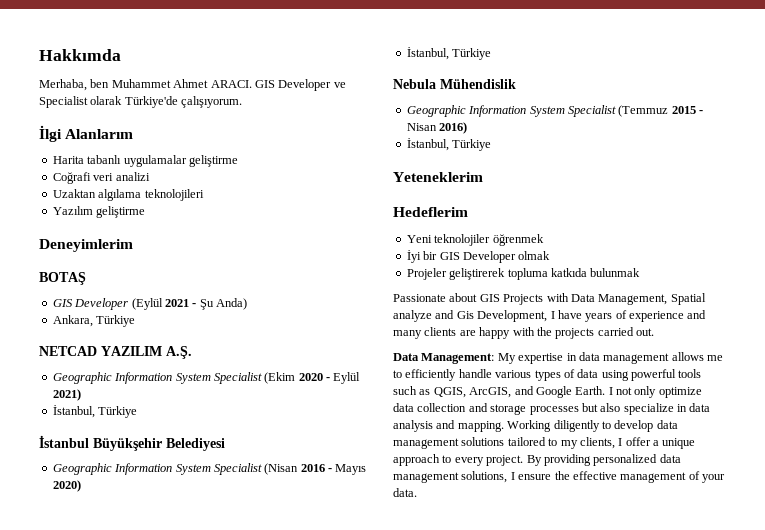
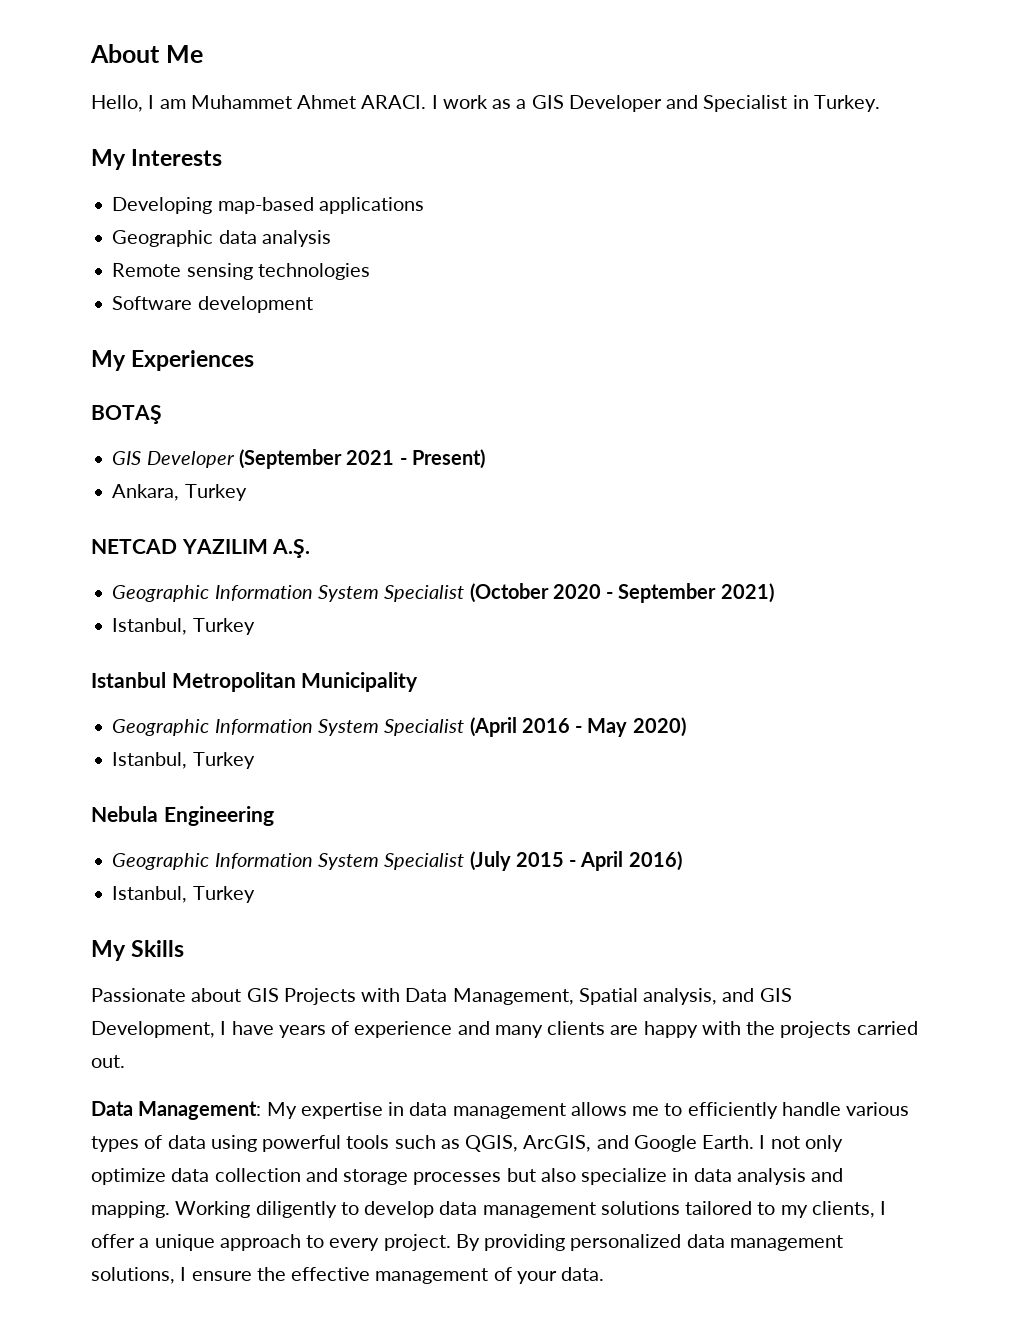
[39,49,121,61] [39,79,346,91] [39,96,243,108] [39,125,134,142] [52,155,238,167] [52,172,150,184] [52,189,204,201] [52,206,146,218] [39,239,133,252] Hakkımda // Merhaba, ben Muhammet Ahmet ARACI. GIS Developer ve Specialist olarak Türkiye'de çalışıyorum. // İlgi Alanlarım // Harita tabanlı uygulamalar geliştirme // Coğrafi veri analizi // Uzaktan algılama teknolojileri // Yazılım geliştirme // Deneyimlerim -> [90,44,203,63] [91,95,880,112] [91,149,223,170] [112,197,424,214] [112,230,331,247] [112,263,370,280] [112,296,313,313] [91,350,255,371] About Me // Hello, I am Muhammet Ahmet ARACI. I work as a GIS Developer and Specialist in Turkey. // My Interests // Developing map-based applications // Geographic data analysis // Remote sensing technologies // Software development // My Experiences
[131,298,163,310] (Eylül -> [238,449,342,469] (September
[199,298,247,310] Şu Anda) -> [411,449,485,469] Present)
[96,315,136,327] Türkiye -> [184,484,247,501] Turkey
[264,372,296,384] (Ekim -> [469,583,549,603] (October
[333,372,361,384] Eylül -> [618,583,717,603] September
[52,405,138,418] [39,435,225,451] [52,463,299,475] İstanbul, Türkiye // İstanbul Büyükşehir Belediyesi // Geographic Information System Specialist (Nisan -> [112,618,255,635] [91,672,419,692] [112,717,517,737] Istanbul, Turkey // Istanbul Metropolitan Municipality // Geographic Information System Specialist (April
[335,464,367,475] Mayıs -> [587,718,628,737] May
[406,47,492,60] İstanbul, Türkiye -> [112,752,255,769] Istanbul, Turkey
[440,79,516,89] [406,105,669,117] Mühendislik // Geographic Information System Specialist (Temmuz -> [163,806,274,826] [112,851,511,871] Engineering // Geographic Information System Specialist (July
[406,123,437,131] Nisan -> [580,851,624,871] April
[406,138,492,151] [393,172,483,182] [393,207,468,217] [406,234,544,246] [406,250,551,263] [406,268,641,280] İstanbul, Türkiye // Yeteneklerim // Hedeflerim // Yeni teknolojiler öğrenmek // İyi bir GIS Developer olmak // Projeler geliştirerek topluma katkıda bulunmak -> [112,886,255,903] [91,940,185,961] Istanbul, Turkey // My Skills
[393,310,474,322] analyze and Gis -> [643,988,792,1005] analysis, and GIS

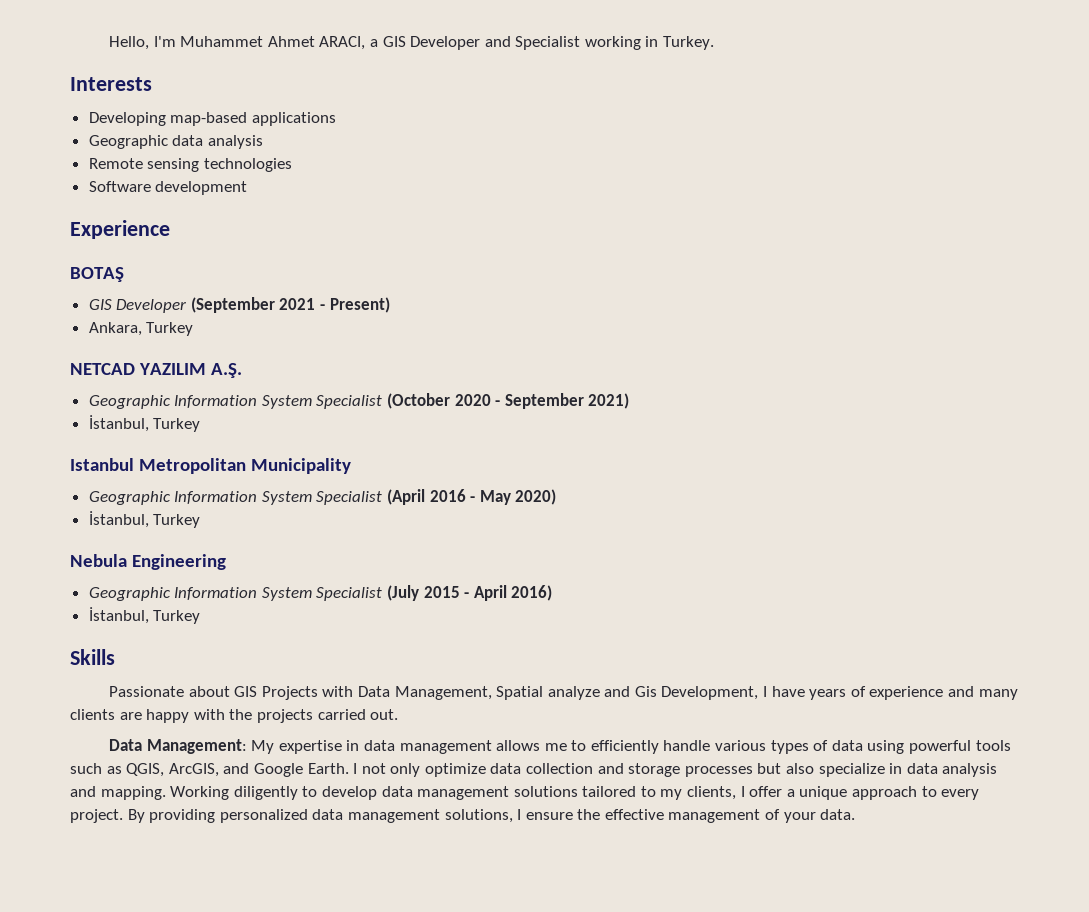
[90,44,203,63] [91,95,512,112] About Me // Hello, I am Muhammet Ahmet ARACI. I work as -> [108,36,366,50] Hello, I'm Muhammet Ahmet ARACI,
(788, 103) none -> [584,36,641,50] working
[91,149,126,170] My -> (715, 43) none
[91,350,255,371] My Experiences -> [70,220,170,239] Experience
[112,618,188,635] Istanbul, -> [88,415,149,432] İstanbul,
[112,752,188,769] Istanbul, -> [88,511,149,528] İstanbul,
[112,886,255,903] [91,940,126,961] Istanbul, Turkey // My -> [88,607,201,624] İstanbul, Turkey //
[643,988,792,1005] analysis, and GIS -> [547,686,657,700] analyze and Gis

